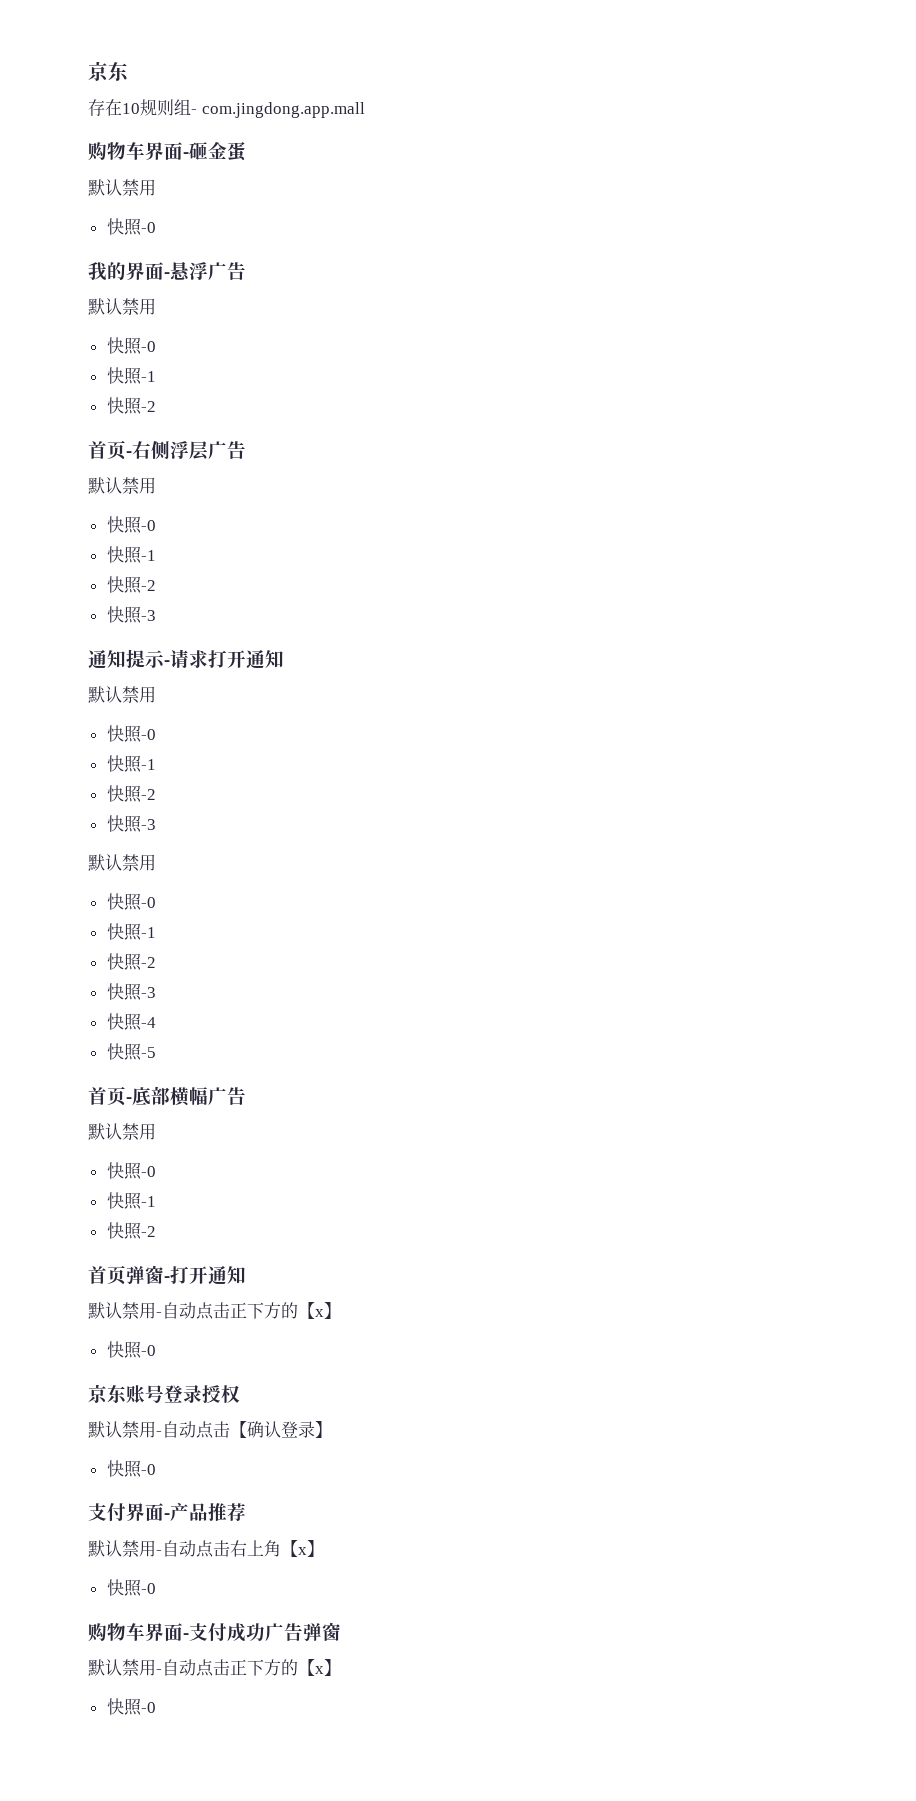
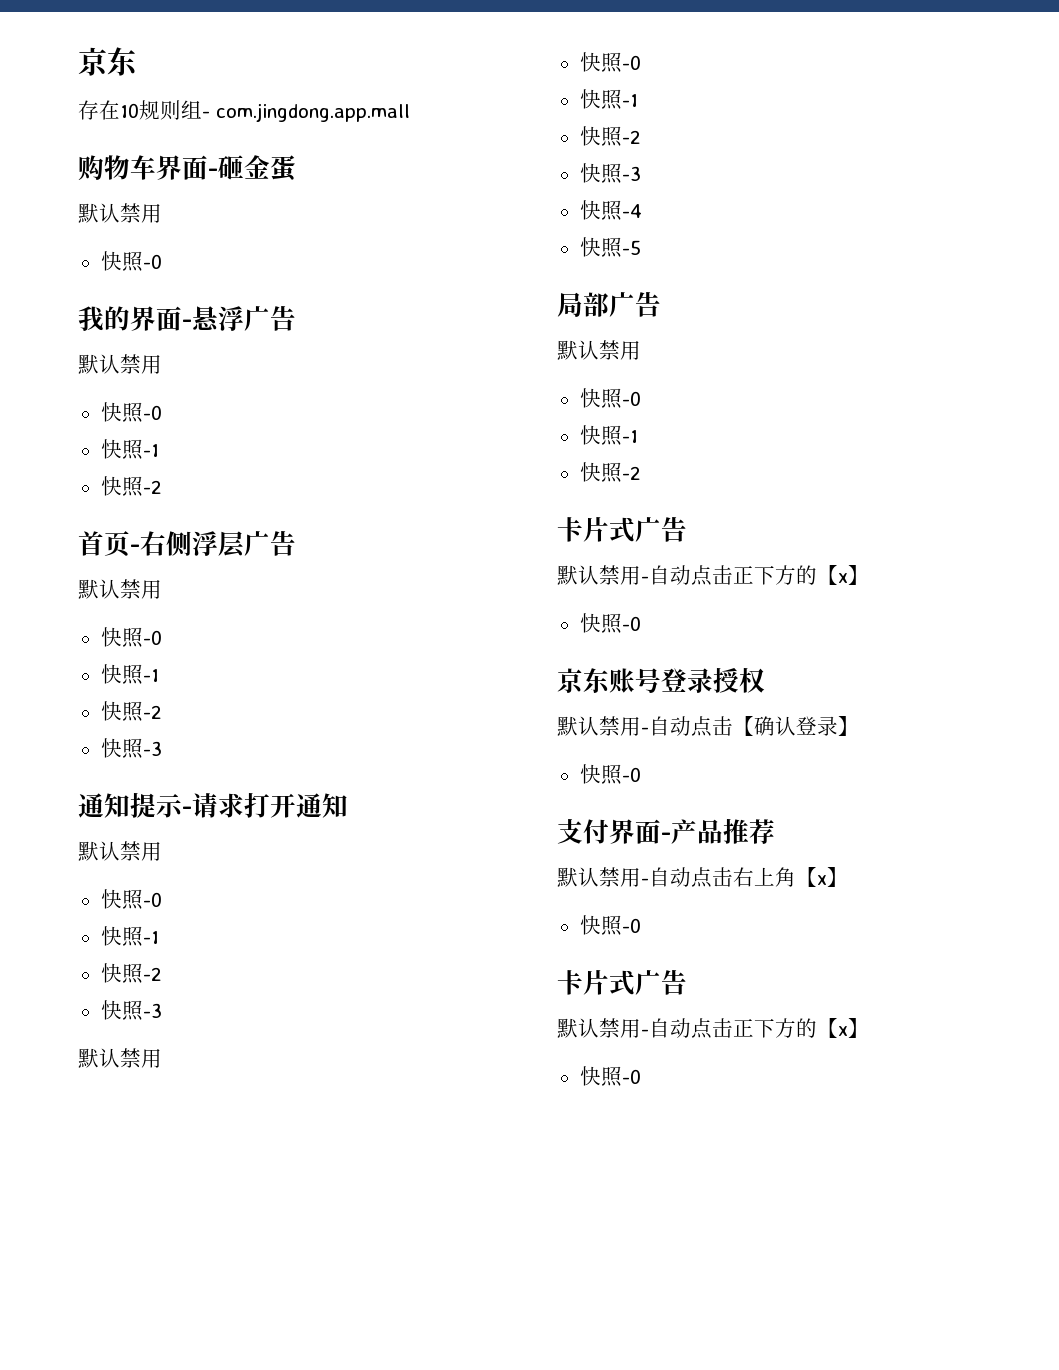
[88,1086,246,1106] [88,1123,156,1141] [106,1162,156,1180] [106,1192,156,1210] [106,1222,156,1240] [88,1265,246,1285] 首页-底部横幅广告 // 默认禁用 // 快照-0 // 快照-1 // 快照-2 // 首页弹窗-打开通知 -> [557,292,661,317] [557,340,641,360] [579,388,641,409] [579,425,638,446] [579,462,641,483] [557,517,687,543] 局部广告 // 默认禁用 // 快照-0 // 快照-1 // 快照-2 // 卡片式广告
[88,1622,341,1642] 购物车界面-支付成功广告弹窗 -> [557,970,687,996] 卡片式广告

